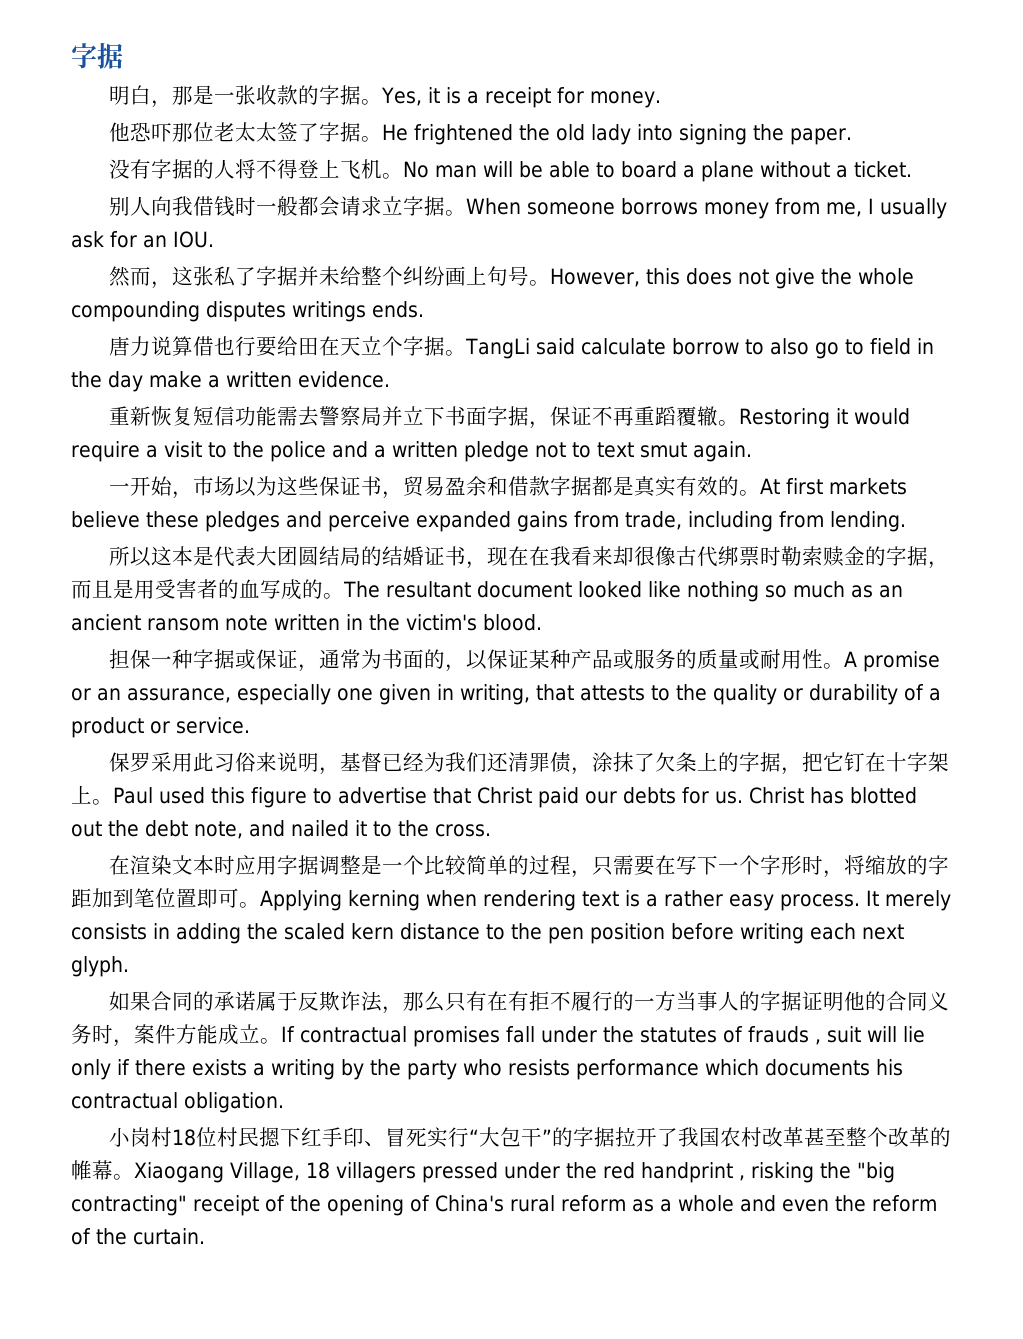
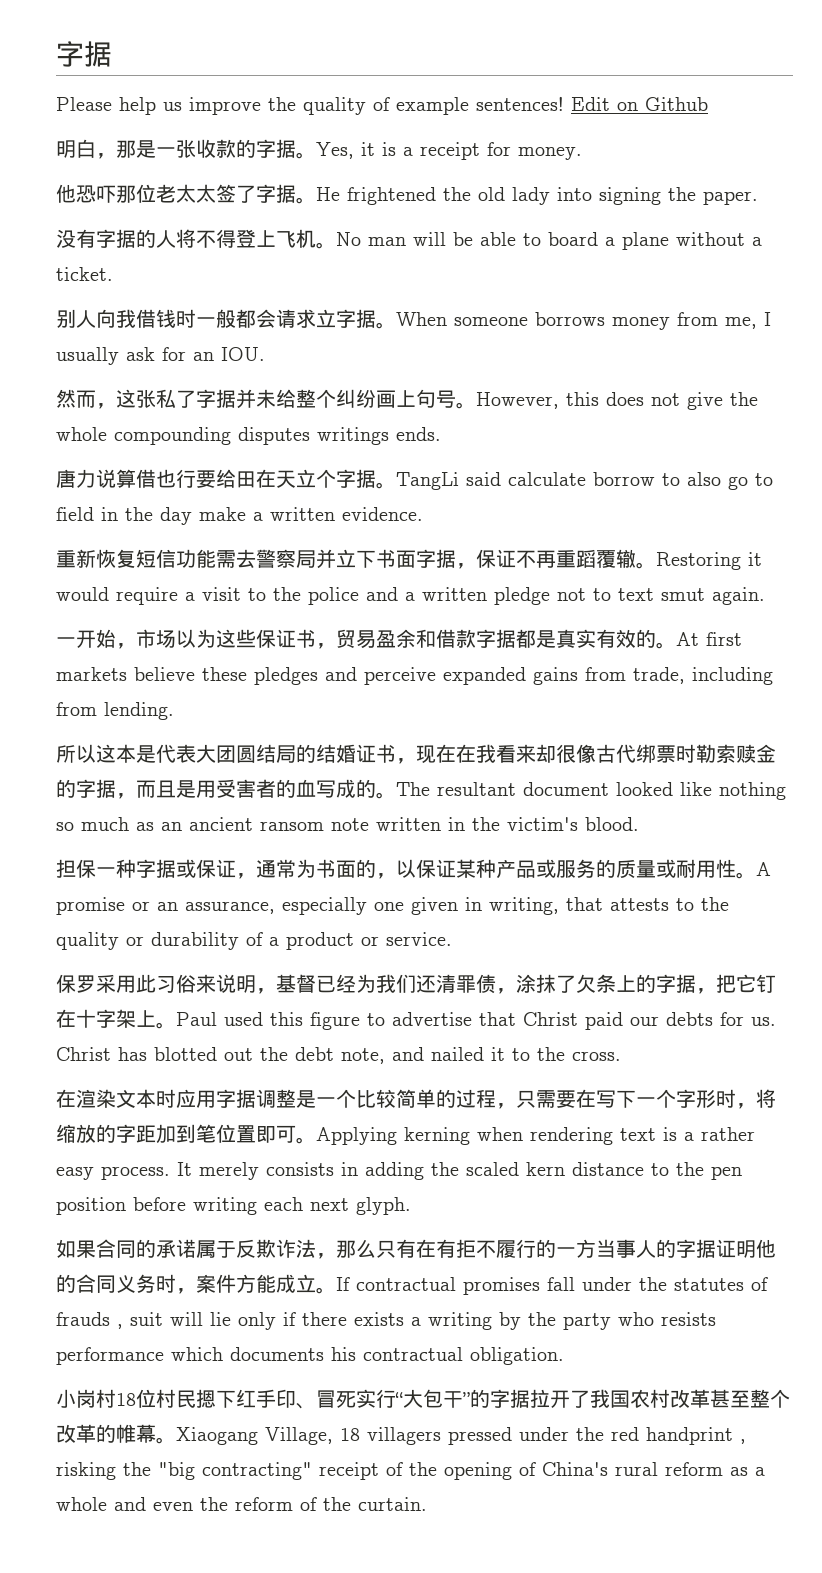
[71,42,123,69] 字据 -> [56,41,112,67] [56,96,708,115] 字据 // Please help us improve the quality of example sentences! Edit on Github

